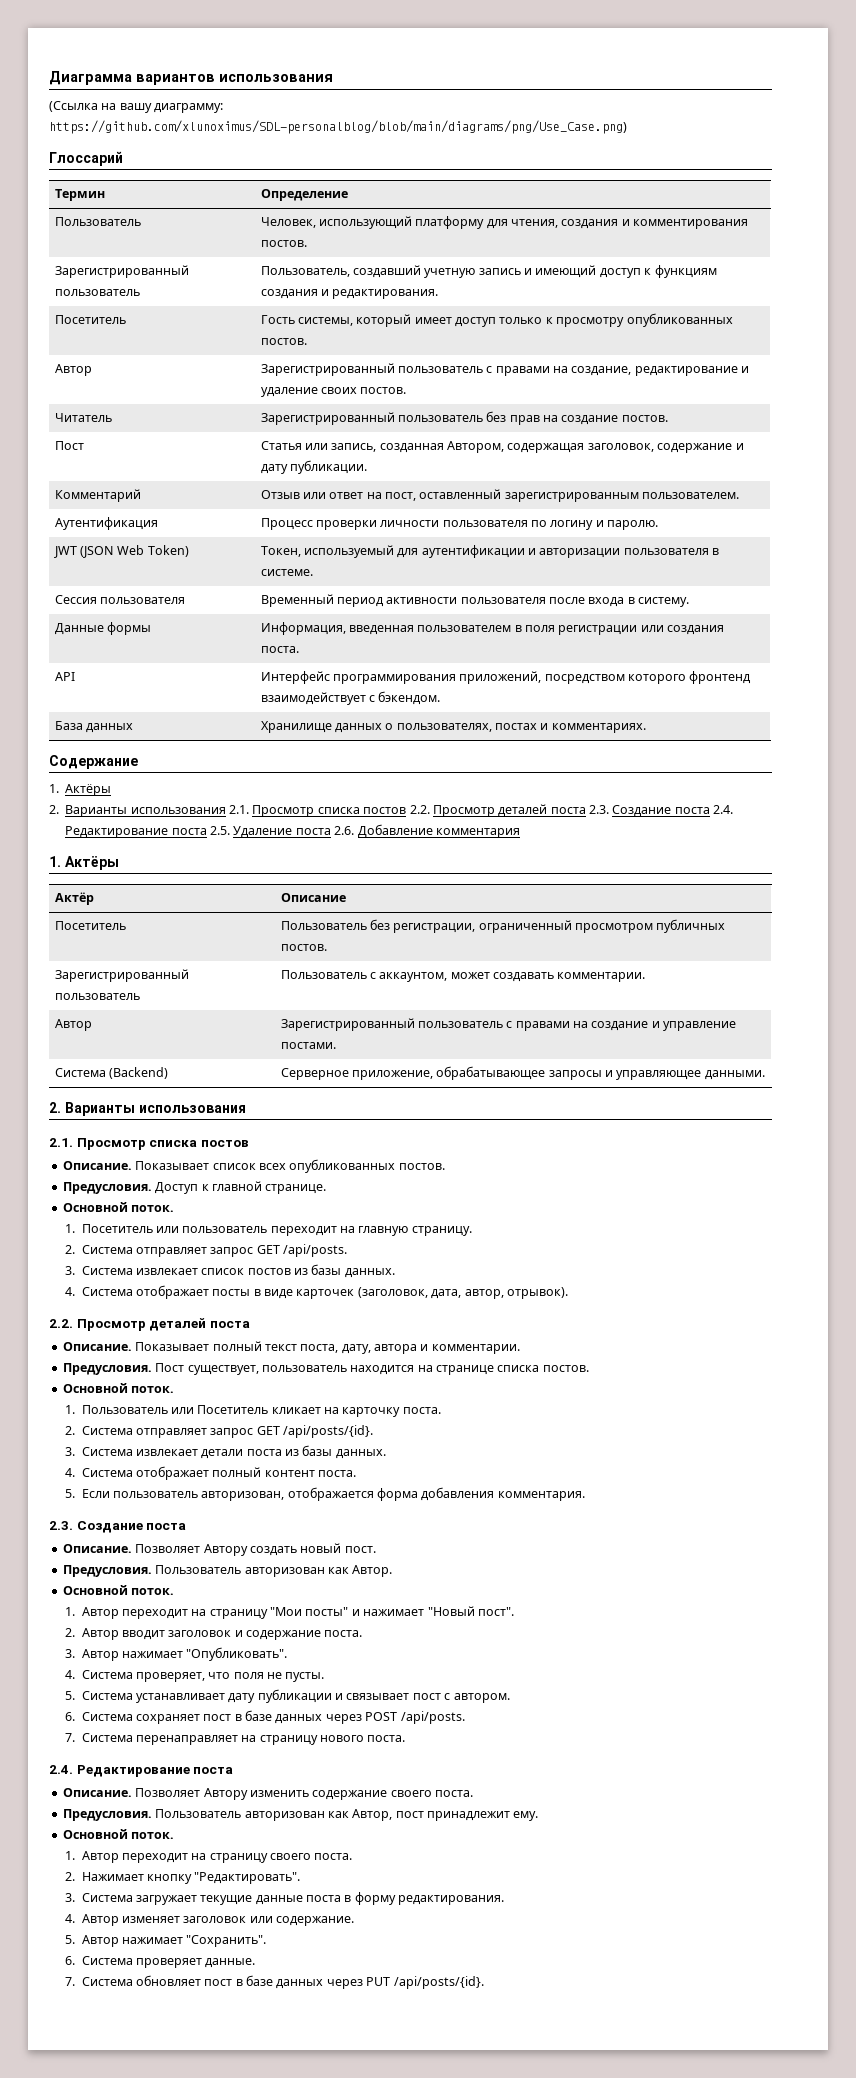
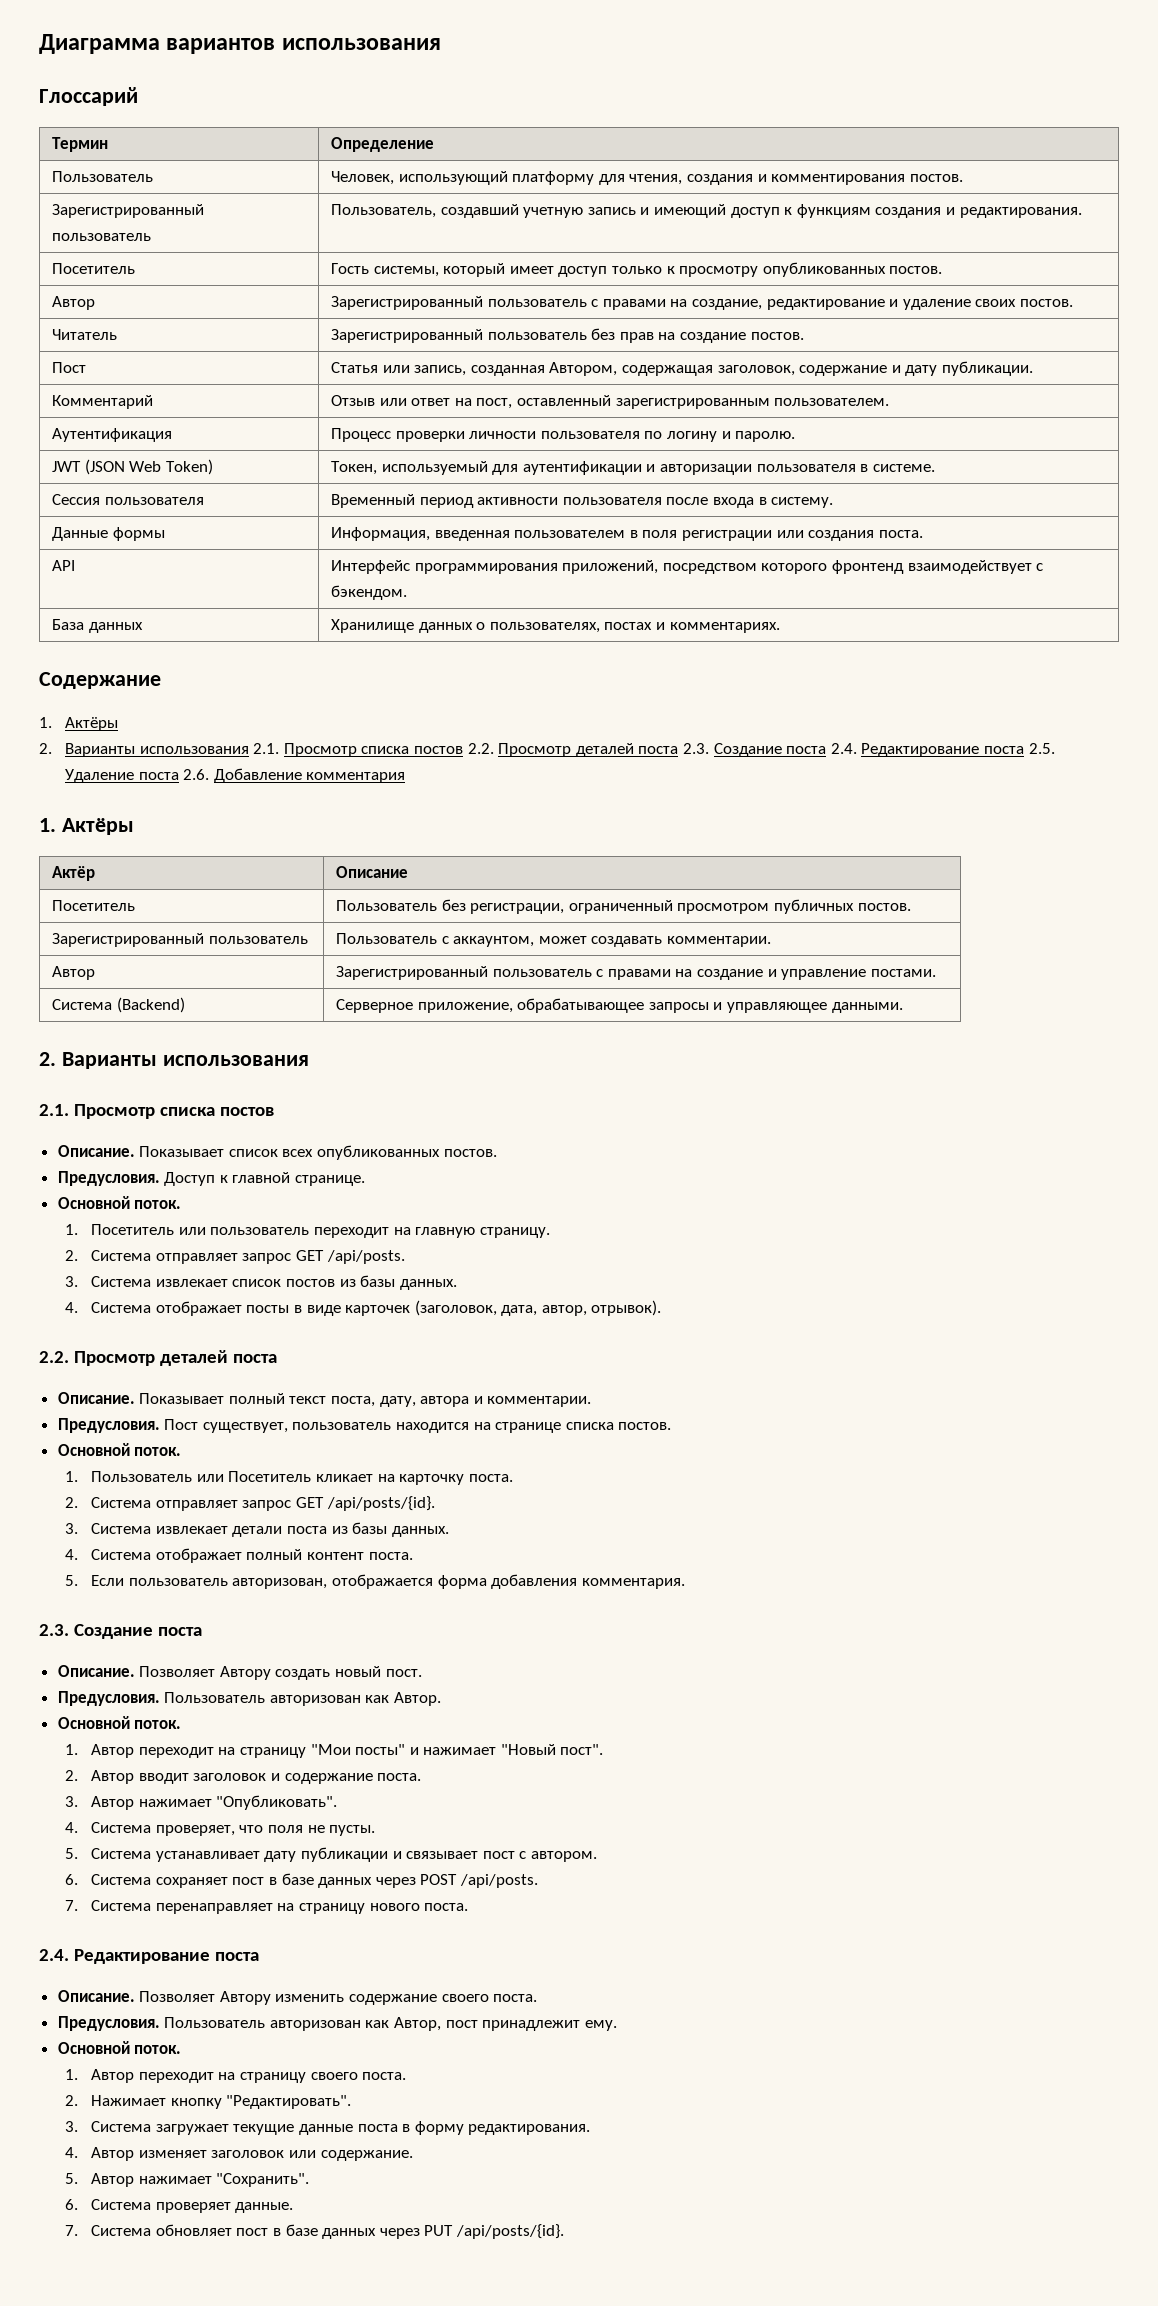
[49,101,224,113] [49,120,627,134] // (Ссылка на вашу диаграмму: https://github.com/xlunoximus/SDL-personalblog/blob/main/diagrams/png/Use_Сase.png) -> (441, 44) none

